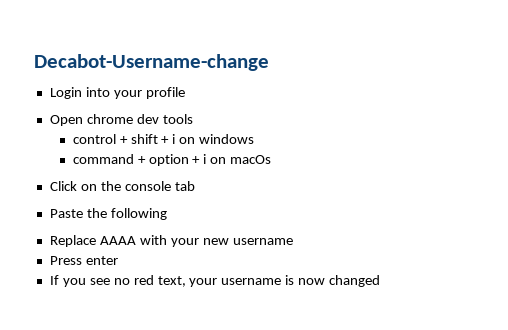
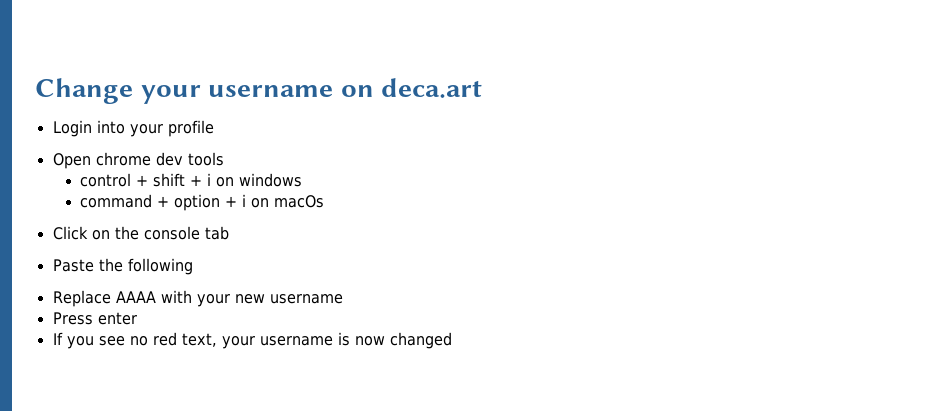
[34,54,269,71] Decabot-Username-change -> [35,78,483,104] Change your username on deca.art

